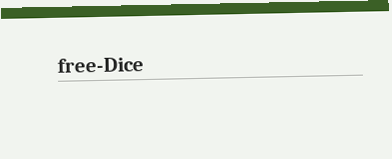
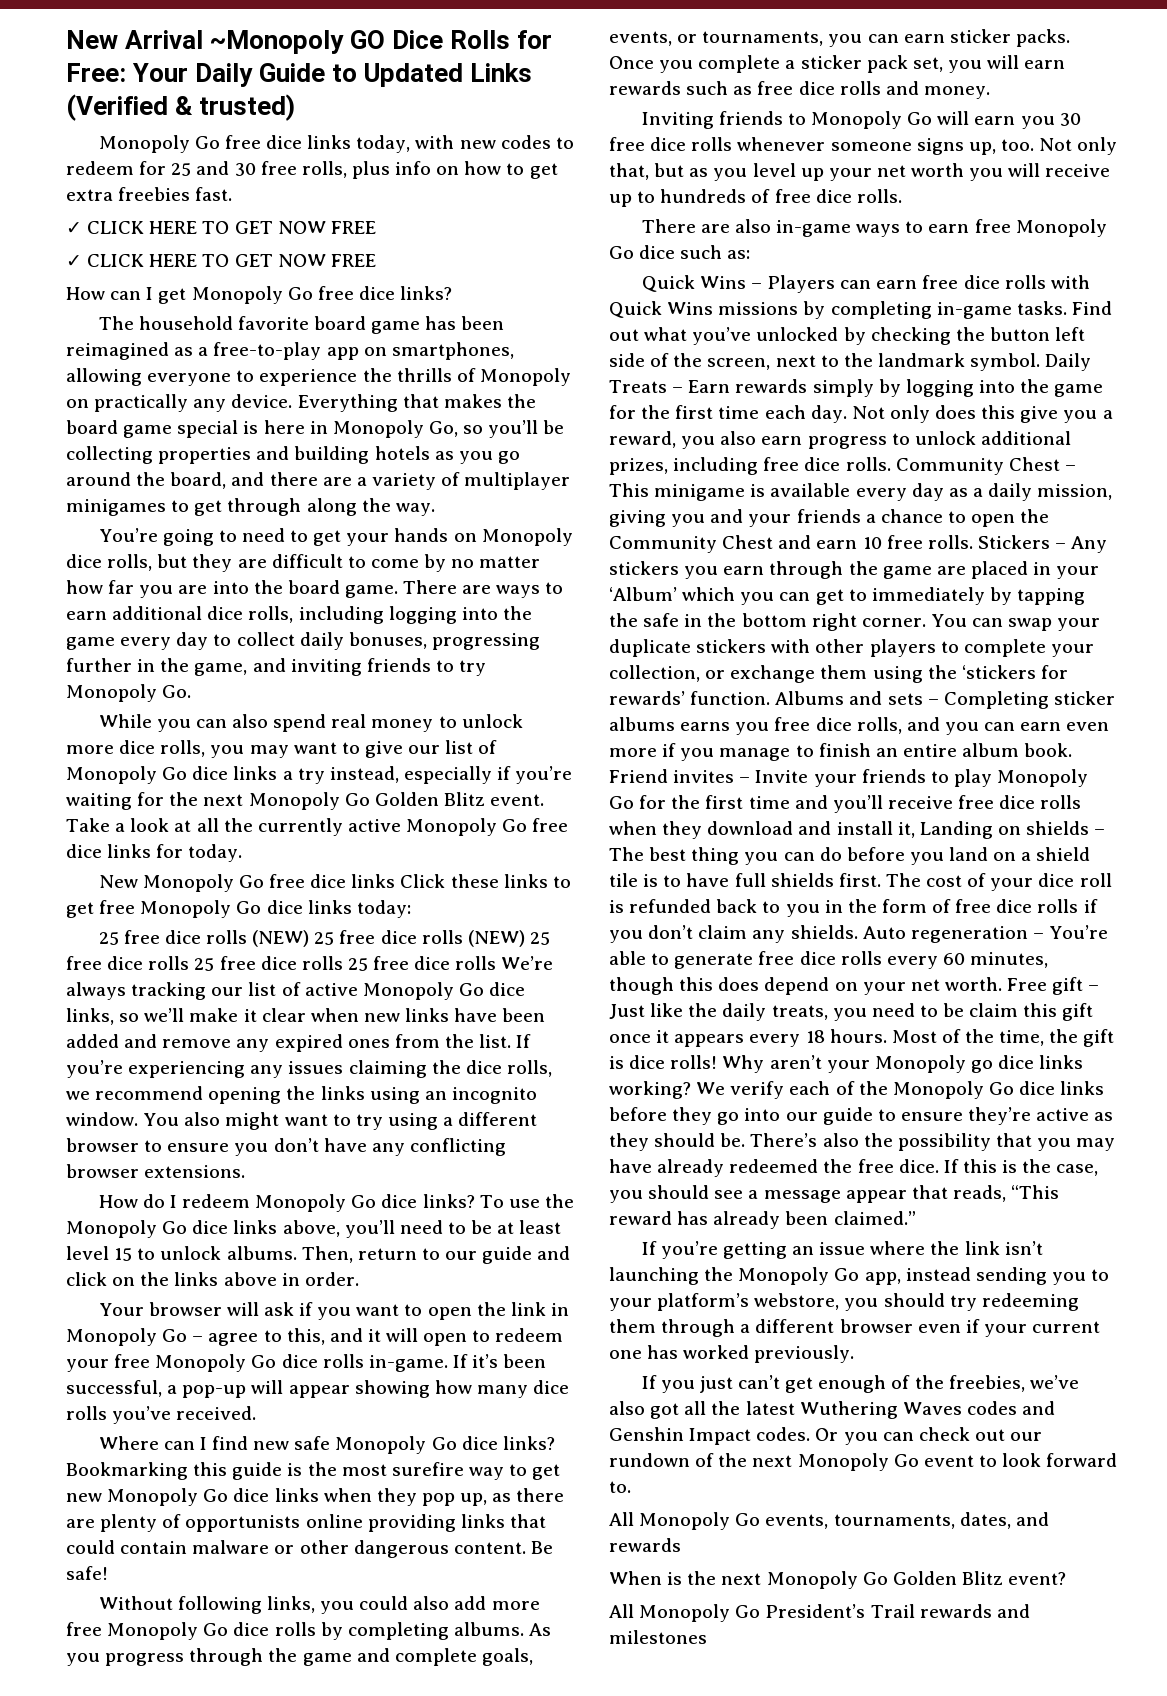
[57,57,144,73] free-Dice -> [66,30,553,54] [66,63,533,87] [66,94,296,121] [98,135,574,153] [66,161,558,179] [66,187,233,201] [66,221,376,234] [66,254,376,267] [66,286,453,304] [98,316,505,334] [66,342,514,360] [66,368,571,386] [66,394,536,412] [66,420,565,438] [66,446,520,464] [66,472,571,490] [66,498,435,516] [98,528,573,546] [66,554,541,572] [66,580,564,598] [66,606,532,624] [66,632,540,650] [66,658,487,676] [66,684,192,702] [98,714,523,732] [66,740,498,758] [66,766,573,784] [66,792,545,810] [66,818,569,836] [66,844,243,862] [98,874,571,892] [66,900,411,918] [98,930,550,947] [66,956,554,971] [66,982,526,1000] [66,1008,546,1025] [66,1034,532,1052] [66,1060,552,1078] [66,1086,537,1104] [66,1112,538,1130] [66,1138,506,1156] [66,1164,246,1178] [98,1194,574,1212] [66,1220,562,1238] [66,1246,571,1264] [66,1272,359,1286] [98,1302,570,1320] [66,1328,564,1346] [66,1354,547,1372] [66,1380,570,1398] [66,1406,257,1424] [98,1436,555,1454] [66,1462,561,1480] [66,1488,565,1506] [66,1514,546,1532] [66,1540,553,1558] [66,1566,108,1580] [98,1596,540,1614] [66,1622,552,1640] [66,1648,533,1666] [609,29,1070,47] [609,55,1066,73] [609,81,990,99] [641,111,1081,129] [609,137,1118,155] [609,163,1111,181] [609,189,902,207] [641,219,1107,237] [609,245,751,259] [641,275,1090,293] [609,301,1112,319] [609,327,1086,345] [609,353,1092,371] [609,379,1104,397] [609,405,1113,423] [609,431,1071,449] [609,457,1076,475] [609,483,1113,501] [609,509,1050,527] [609,535,1108,553] [609,561,1100,579] [609,587,1086,605] [609,613,1101,631] [609,639,1094,657] [609,665,1068,683] [609,691,1115,709] [609,717,1110,735] [609,743,1073,761] [609,769,1089,787] [609,795,1082,813] [609,821,1106,839] [609,847,1091,865] [609,873,1112,891] [609,899,1098,917] [609,925,1109,943] [609,951,1049,969] [609,977,1100,995] [609,1003,1094,1021] [609,1029,1115,1047] [609,1055,1084,1073] [609,1081,1105,1099] [609,1107,1114,1125] [609,1133,1116,1151] [609,1159,1099,1177] [609,1185,1060,1203] [609,1211,916,1229] [641,1241,1043,1259] [609,1267,1110,1285] [609,1293,1079,1311] [609,1319,1101,1337] [609,1345,855,1363] [641,1375,1079,1393] [609,1401,1056,1419] [609,1427,1043,1445] [609,1453,1118,1471] [609,1481,631,1493] [609,1512,1049,1530] [609,1538,681,1552] [609,1571,1067,1589] [609,1604,1030,1622] [609,1630,707,1644] New Arrival ~Monopoly GO Dice Rolls for Free: Your Daily Guide to Updated Links (Verified & trusted) // Monopoly Go free dice links today, with new codes to redeem for 25 and 30 free rolls, plus info on how to get extra freebies fast. // ✓ CLICK HERE TO GET NOW FREE // ✓ CLICK HERE TO GET NOW FREE // How can I get Monopoly Go free dice links? // The household favorite board game has been reimagined as a free-to-play app on smartphones, allowing everyone to experience the thrills of Monopoly on practically any device. Everything that makes the board game special is here in Monopoly Go, so you’ll be collecting properties and building hotels as you go around the board, and there are a variety of multiplayer minigames to get through along the way. // You’re going to need to get your hands on Monopoly dice rolls, but they are difficult to come by no matter how far you are into the board game. There are ways to earn additional dice rolls, including logging into the game every day to collect daily bonuses, progressing further in the game, and inviting friends to try Monopoly Go. // While you can also spend real money to unlock more dice rolls, you may want to give our list of Monopoly Go dice links a try instead, especially if you’re waiting for the next Monopoly Go Golden Blitz event. Take a look at all the currently active Monopoly Go free dice links for today. // New Monopoly Go free dice links Click these links to get free Monopoly Go dice links today: // 25 free dice rolls (NEW) 25 free dice rolls (NEW) 25 free dice rolls 25 free dice rolls 25 free dice rolls We’re always tracking our list of active Monopoly Go dice links, so we’ll make it clear when new links have been added and remove any expired ones from the list. If you’re experiencing any issues claiming the dice rolls, we recommend opening the links using an incognito window. You also might want to try using a different browser to ensure you don’t have any conflicting browser extensions. // How do I redeem Monopoly Go dice links? To use the Monopoly Go dice links above, you’ll need to be at least level 15 to unlock albums. Then, return to our guide and click on the links above in order. // Your browser will ask if you want to open the link in Monopoly Go – agree to this, and it will open to redeem your free Monopoly Go dice rolls in-game. If it’s been successful, a pop-up will appear showing how many dice rolls you’ve received. // Where can I find new safe Monopoly Go dice links? Bookmarking this guide is the most surefire way to get new Monopoly Go dice links when they pop up, as there are plenty of opportunists online providing links that could contain malware or other dangerous content. Be safe! // Without following links, you could also add more free Monopoly Go dice rolls by completing albums. As you progress through the game and complete goals, events, or tournaments, you can earn sticker packs. Once you complete a sticker pack set, you will earn rewards such as free dice rolls and money. // Inviting friends to Monopoly Go will earn you 30 free dice rolls whenever someone signs up, too. Not only that, but as you level up your net worth you will receive up to hundreds of free dice rolls. // There are also in-game ways to earn free Monopoly Go dice such as: // Quick Wins – Players can earn free dice rolls with Quick Wins missions by completing in-game tasks. Find out what you’ve unlocked by checking the button left side of the screen, next to the landmark symbol. Daily Treats – Earn rewards simply by logging into the game for the first time each day. Not only does this give you a reward, you also earn progress to unlock additional prizes, including free dice rolls. Community Chest – This minigame is available every day as a daily mission, giving you and your friends a chance to open the Community Chest and earn 10 free rolls. Stickers – Any stickers you earn through the game are placed in your ‘Album’ which you can get to immediately by tapping the safe in the bottom right corner. You can swap your duplicate stickers with other players to complete your collection, or exchange them using the ‘stickers for rewards’ function. Albums and sets – Completing sticker albums earns you free dice rolls, and you can earn even more if you manage to finish an entire album book. Friend invites – Invite your friends to play Monopoly Go for the first time and you’ll receive free dice rolls when they download and install it, Landing on shields – The best thing you can do before you land on a shield tile is to have full shields first. The cost of your dice roll is refunded back to you in the form of free dice rolls if you don’t claim any shields. Auto regeneration – You’re able to generate free dice rolls every 60 minutes, though this does depend on your net worth. Free gift – Just like the daily treats, you need to be claim this gift once it appears every 18 hours. Most of the time, the gift is dice rolls! Why aren’t your Monopoly go dice links working? We verify each of the Monopoly Go dice links before they go into our guide to ensure they’re active as they should be. There’s also the possibility that you may have already redeemed the free dice. If this is the case, you should see a message appear that reads, “This reward has already been claimed.” // If you’re getting an issue where the link isn’t launching the Monopoly Go app, instead sending you to your platform’s webstore, you should try redeeming them through a different browser even if your current one has worked previously. // If you just can’t get enough of the freebies, we’ve also got all the latest Wuthering Waves codes and Genshin Impact codes. Or you can check out our rundown of the next Monopoly Go event to look forward to. // All Monopoly Go events, tournaments, dates, and rewards // When is the next Monopoly Go Golden Blitz event? // All Monopoly Go President’s Trail rewards and milestones

